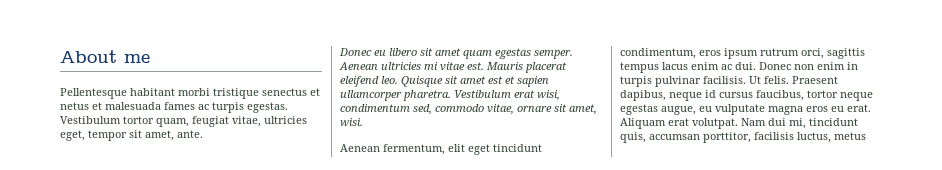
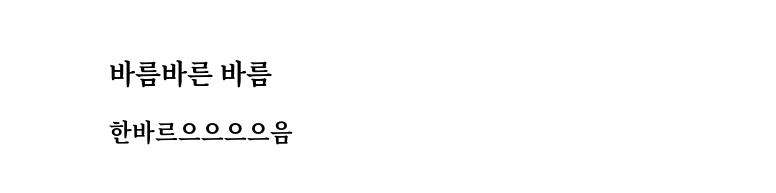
[60,50,150,63] [60,88,320,99] [60,102,288,113] [60,116,307,127] [60,130,203,141] [339,48,573,59] [339,62,567,73] [340,76,549,87] [340,90,560,101] [340,104,597,115] [340,118,363,126] [340,144,542,155] [620,48,865,59] [620,62,858,73] [620,76,838,87] [620,90,873,101] [620,104,871,115] [620,118,858,129] [620,132,866,143] About me // Pellentesque habitant morbi tristique senectus et netus et malesuada fames ac turpis egestas. Vestibulum tortor quam, feugiat vitae, ultricies eget, tempor sit amet, ante. // Donec eu libero sit amet quam egestas semper. Aenean ultricies mi vitae est. Mauris placerat eleifend leo. Quisque sit amet est et sapien ullamcorper pharetra. Vestibulum erat wisi, condimentum sed, commodo vitae, ornare sit amet, wisi. // Aenean fermentum, elit eget tincidunt condimentum, eros ipsum rutrum orci, sagittis tempus lacus enim ac dui. Donec non enim in turpis pulvinar facilisis. Ut felis. Praesent dapibus, neque id cursus faucibus, tortor neque egestas augue, eu vulputate magna eros eu erat. Aliquam erat volutpat. Nam dui mi, tincidunt quis, accumsan porttitor, facilisis luctus, metus -> [109,60,273,88] [109,120,293,145] 바름바른 바름 // 한바르으으으으음

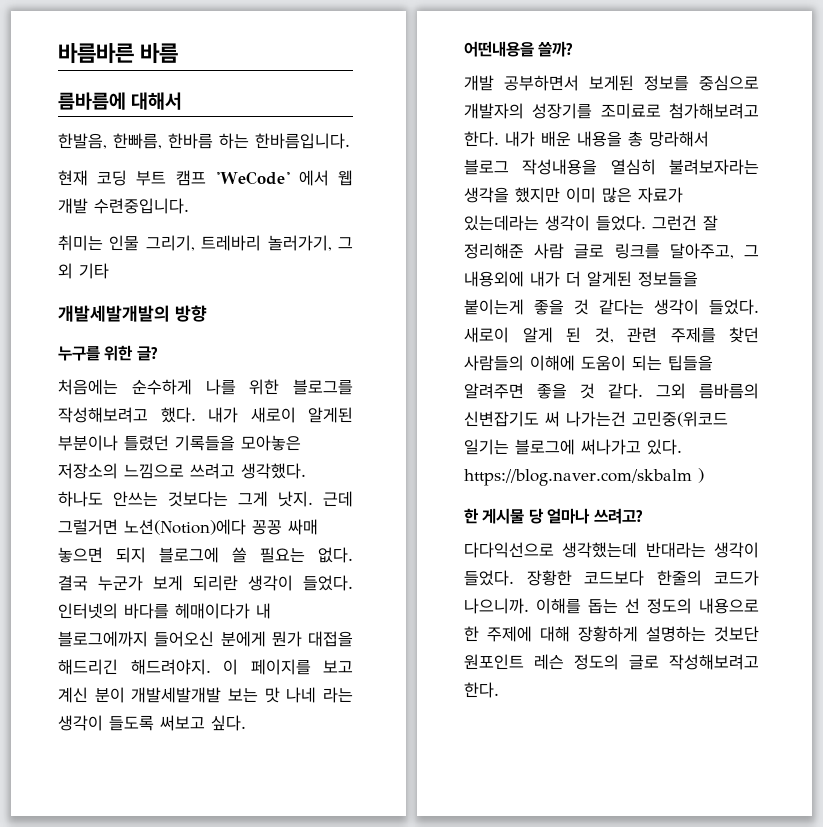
[109,120,293,145] 한바르으으으으음 -> [58,92,183,110] [58,133,350,149] [58,170,353,186] [58,198,189,214] [58,235,353,251] [58,263,109,279] [58,305,207,322] [58,345,158,361] [58,379,353,395] [58,407,353,423] [58,435,301,451] [58,463,306,479] [58,491,353,507] [58,519,318,535] [58,547,353,563] [58,575,353,591] [58,603,271,619] [58,631,353,647] [58,659,353,675] [58,687,353,703] [58,715,246,731] [464,41,574,57] [464,75,759,91] [464,103,759,119] [464,131,709,147] [464,159,759,175] [464,187,683,203] [464,215,718,231] [464,243,759,259] [464,271,698,287] [464,299,759,315] [464,327,759,343] [464,355,713,371] [464,383,759,399] [464,411,728,427] [464,439,682,455] [464,468,704,486] [464,508,643,524] [464,542,759,558] [464,570,759,586] [464,598,759,614] [464,626,759,642] [464,654,759,670] [464,682,499,698] 름바름에 대해서 // 한발음, 한빠름, 한바름 하는 한바름입니다. // 현재 코딩 부트 캠프 'WeCode' 에서 웹 개발 수련중입니다. // 취미는 인물 그리기, 트레바리 놀러가기, 그 외 기타 // 개발세발개발의 방향 // 누구를 위한 글? // 처음에는 순수하게 나를 위한 블로그를 작성해보려고 했다. 내가 새로이 알게된 부분이나 틀렸던 기록들을 모아놓은 저장소의 느낌으로 쓰려고 생각했다. 하나도 안쓰는 것보다는 그게 낫지. 근데 그럴거면 노션(Notion)에다 꽁꽁 싸매 놓으면 되지 블로그에 쓸 필요는 없다. 결국 누군가 보게 되리란 생각이 들었다. 인터넷의 바다를 헤매이다가 내 블로그에까지 들어오신 분에게 뭔가 대접을 해드리긴 해드려야지. 이 페이지를 보고 계신 분이 개발세발개발 보는 맛 나네 라는 생각이 들도록 써보고 싶다. // 어떤내용을 쓸까? // 개발 공부하면서 보게된 정보를 중심으로 개발자의 성장기를 조미료로 첨가해보려고 한다. 내가 배운 내용을 총 망라해서 블로그 작성내용을 열심히 불려보자라는 생각을 했지만 이미 많은 자료가 있는데라는 생각이 들었다. 그런건 잘 정리해준 사람 글로 링크를 달아주고, 그 내용외에 내가 더 알게된 정보들을 붙이는게 좋을 것 같다는 생각이 들었다. 새로이 알게 된 것, 관련 주제를 찾던 사람들의 이해에 도움이 되는 팁들을 알려주면 좋을 것 같다. 그외 름바름의 신변잡기도 써 나가는건 고민중(위코드 일기는 블로그에 써나가고 있다. https://blog.naver.com/skbalm ) // 한 게시물 당 얼마나 쓰려고? // 다다익선으로 생각했는데 반대라는 생각이 들었다. 장황한 코드보다 한줄의 코드가 나으니까. 이해를 돕는 선 정도의 내용으로 한 주제에 대해 장황하게 설명하는 것보단 원포인트 레슨 정도의 글로 작성해보려고 한다.

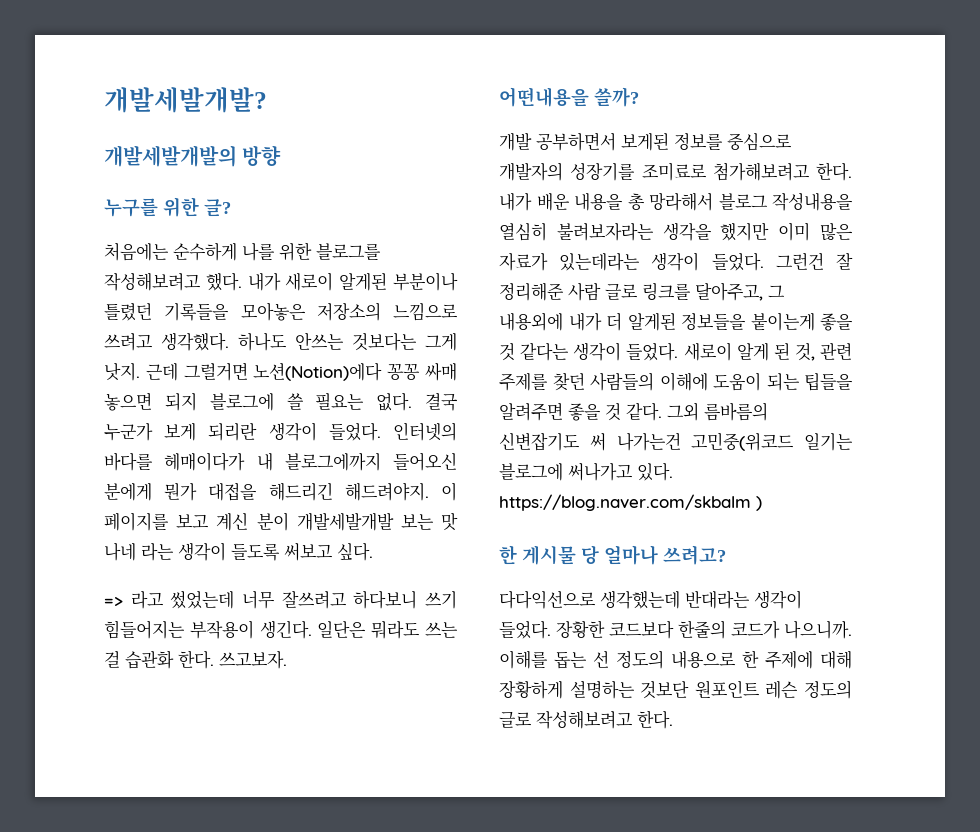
[58,43,179,64] [58,92,183,110] [58,133,350,149] [58,170,353,186] [58,198,189,214] [58,235,353,251] [58,263,109,279] 바름바른 바름 // 름바름에 대해서 // 한발음, 한빠름, 한바름 하는 한바름입니다. // 현재 코딩 부트 캠프 'WeCode' 에서 웹 개발 수련중입니다. // 취미는 인물 그리기, 트레바리 놀러가기, 그 외 기타 -> [104,87,267,113] 개발세발개발?
(246, 723) none -> [104,590,457,609] [104,620,459,639] [104,650,287,669] // => 라고 썼었는데 너무 잘쓰려고 하다보니 쓰기 힘들어지는 부작용이 생긴다. 일단은 뭐라도 쓰는 걸 습관화 한다. 쓰고보자.

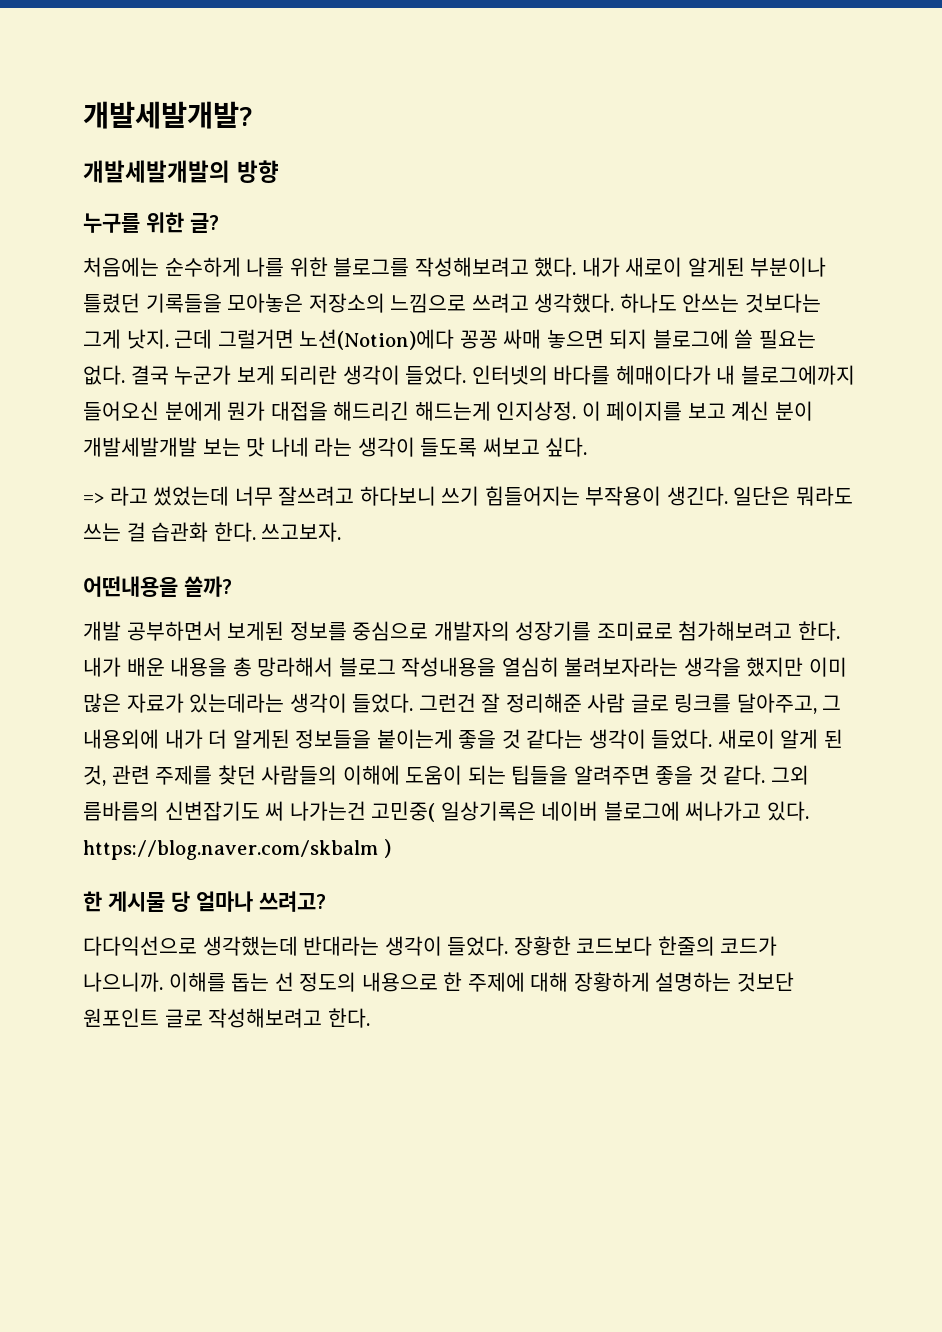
[344,482,429,501] 해드려야지. -> [414,401,577,421] 해드는게 인지상정.
[691,432,853,451] 고민중(위코드 일기는 -> [371,801,599,822] 고민중( 일상기록은 네이버
[765,680,852,699] 레슨 정도의 -> (159, 1017) none

